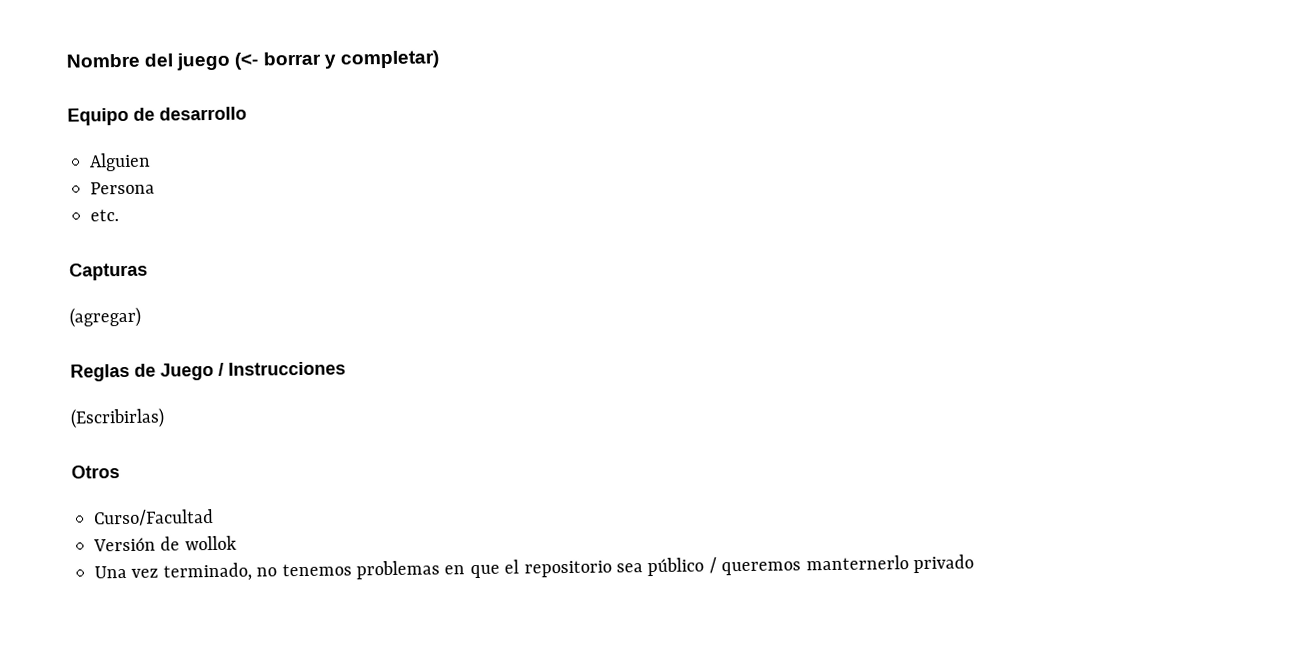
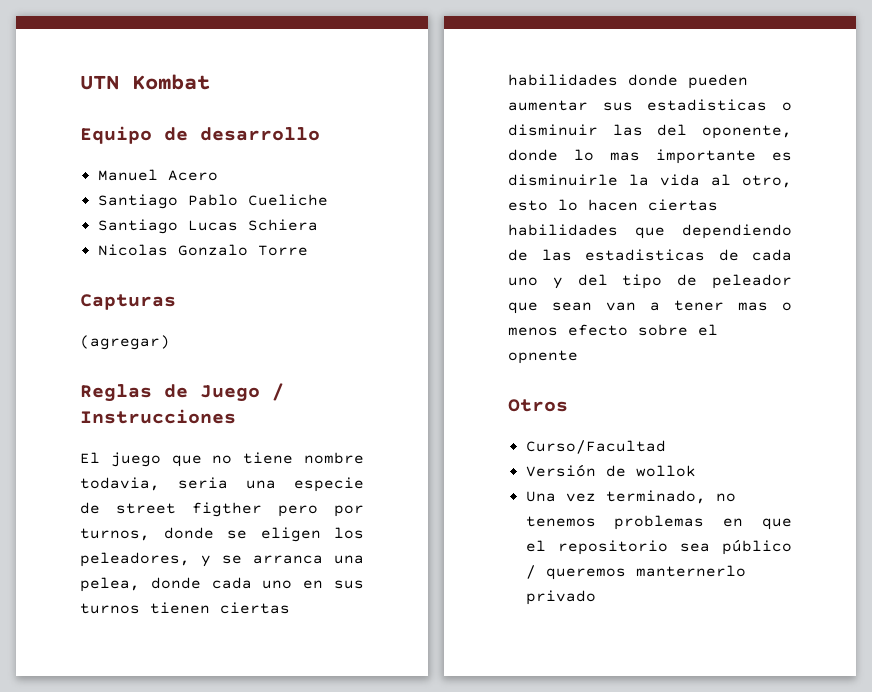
[66,50,439,71] [67,106,247,126] [89,152,151,172] [90,181,155,195] [90,209,119,222] Nombre del juego (<- borrar y completar) // Equipo de desarrollo // Alguien // Persona // etc. -> [80,74,210,90] [80,126,320,144] [97,169,218,181] [97,194,328,209] [97,219,318,234] [97,244,308,256] UTN Kombat // Equipo de desarrollo // Manuel Acero // Santiago Pablo Cueliche // Santiago Lucas Schiera // Nicolas Gonzalo Torre
[70,407,165,429] (Escribirlas) -> [80,452,364,467] [80,477,364,492] [80,502,364,517] [80,527,364,542] [80,552,364,567] [80,577,364,592] [80,602,290,614] [508,74,748,89] [508,99,792,111] [508,124,792,139] [508,149,792,164] [508,174,792,188] [508,199,718,211] [508,224,792,239] [508,249,792,261] [508,274,792,289] [508,300,792,314] [508,324,718,336] [508,350,578,364] El juego que no tiene nombre todavia, seria una especie de street figther pero por turnos, donde se eligen los peleadores, y se arranca una pelea, donde cada uno en sus turnos tienen ciertas habilidades donde pueden aumentar sus estadisticas o disminuir las del oponente, donde lo mas importante es disminuirle la vida al otro, esto lo hacen ciertas habilidades que dependiendo de las estadisticas de cada uno y del tipo de peleador que sean van a tener mas o menos efecto sobre el opnente

